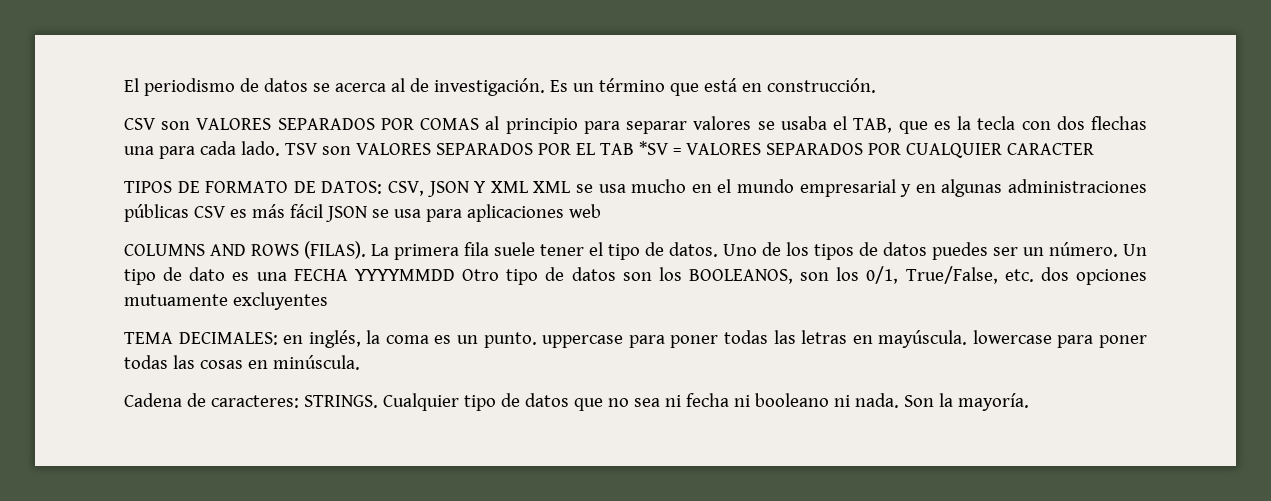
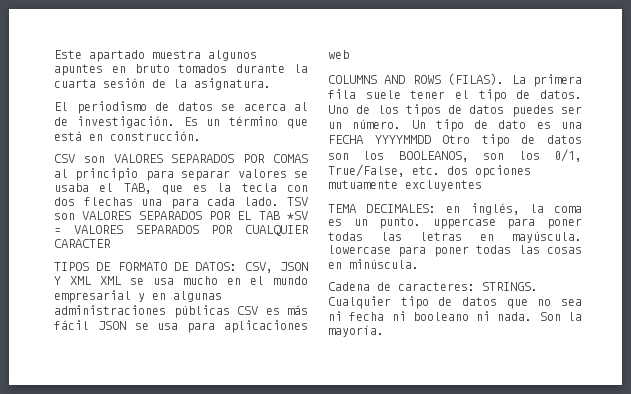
(124, 85) none -> [54,50,257,62] [54,64,308,76] [54,78,271,90] Este apartado muestra algunos apuntes en bruto tomados durante la cuarta sesión de la asignatura. //

